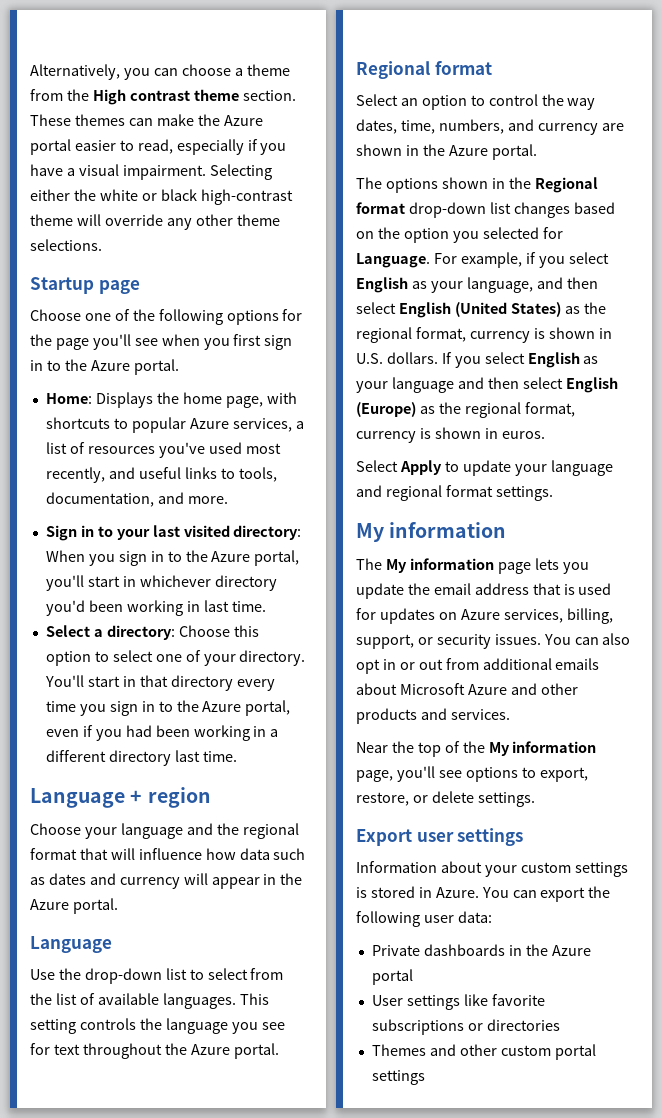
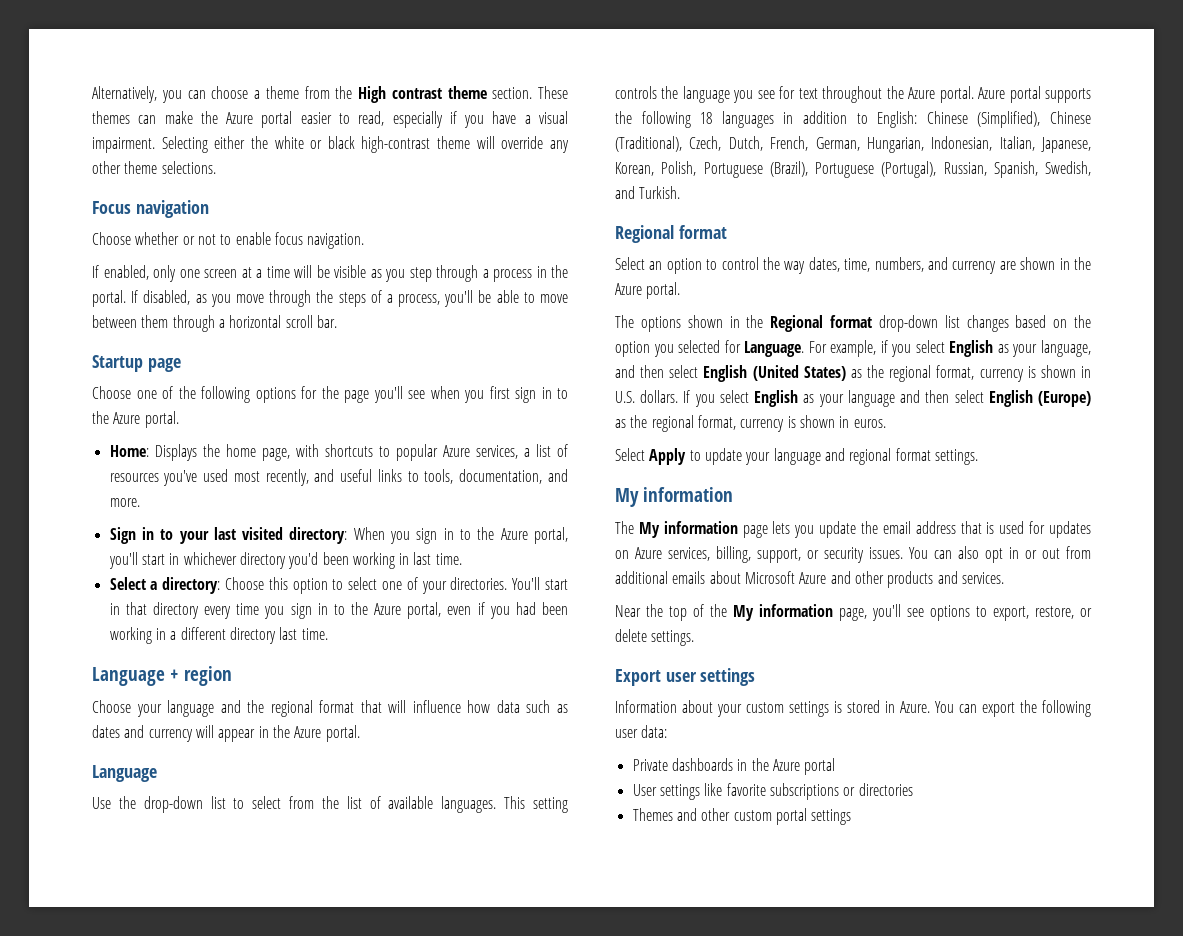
(102, 245) none -> [92,200,209,218] [92,232,365,249] [92,265,568,282] [92,290,568,307] [92,315,337,332] // Focus navigation // Choose whether or not to enable focus navigation. // If enabled, only one screen at a time will be visible as you step through a process in the portal. If disabled, as you move through the steps of a process, you'll be able to move between them through a horizontal scroll bar.
[239,650,306,666] directory. -> [450,577,508,590] directories.
(279, 1051) none -> [978,86,1091,103] [615,111,1091,128] [615,136,1091,153] [615,161,1091,178] [615,186,681,199] Azure portal supports the following 18 languages in addition to English: Chinese (Simplified), Chinese (Traditional), Czech, Dutch, French, German, Hungarian, Indonesian, Italian, Japanese, Korean, Polish, Portuguese (Brazil), Portuguese (Portugal), Russian, Spanish, Swedish, and Turkish.

